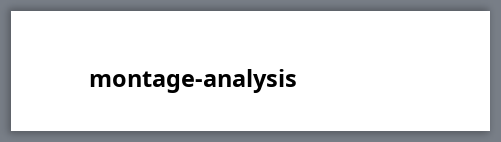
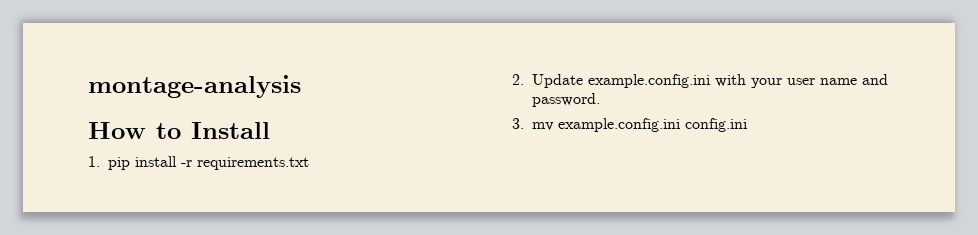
(297, 81) none -> [88,122,270,139] [88,156,309,170] [512,74,888,88] [532,93,600,107] [512,118,747,132] // How to Install // 1. pip install -r requirements.txt // 2. Update example.config.ini with your user name and password. // 3. mv example.config.ini config.ini

